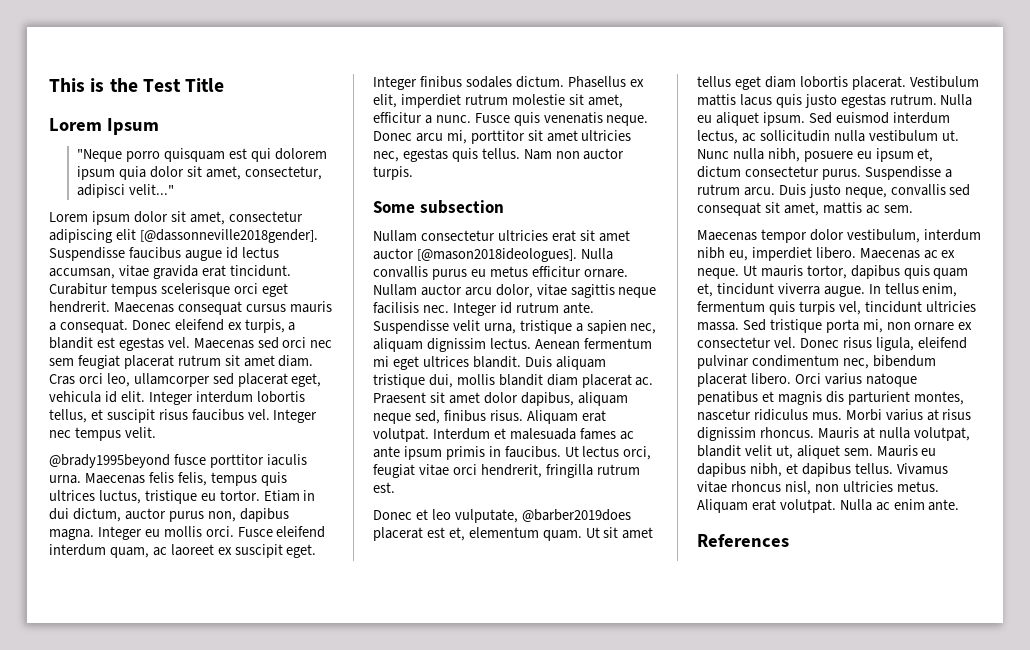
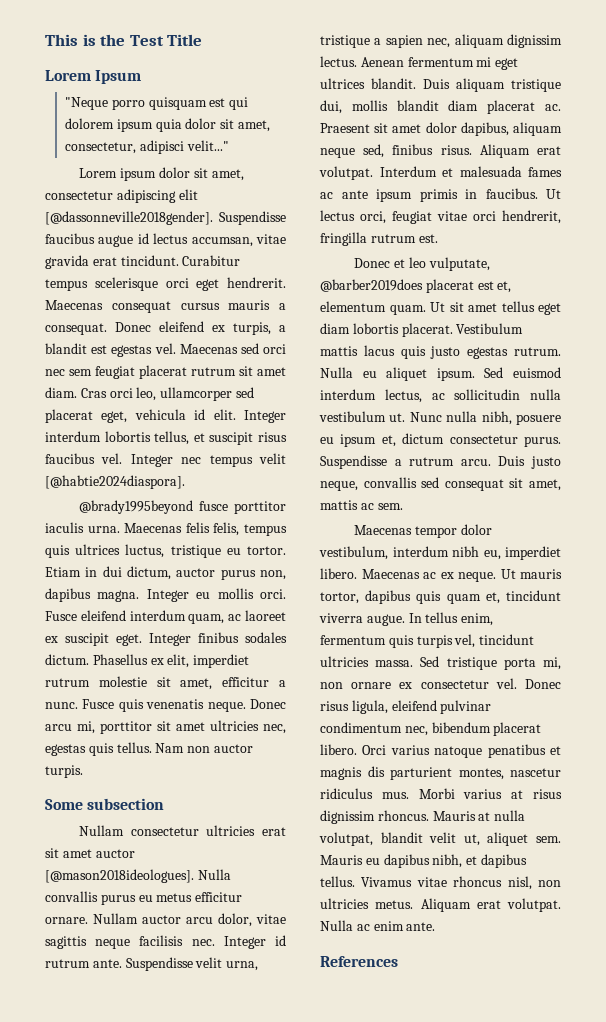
[124,427,156,438] velit. -> [259,453,286,464] [45,475,185,489] velit [@habtie2024diaspora].

